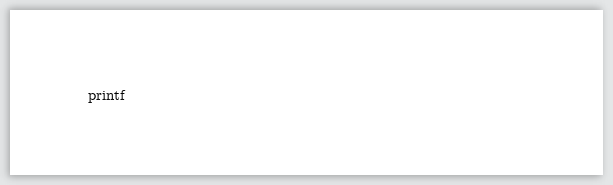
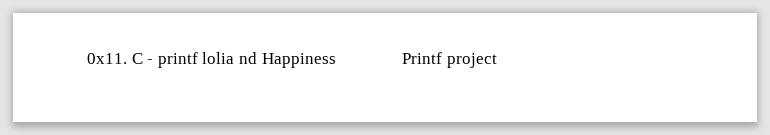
[88,90,126,103] printf -> [87,52,497,68] 0x11. C - printf lolia nd Happiness Printf project

